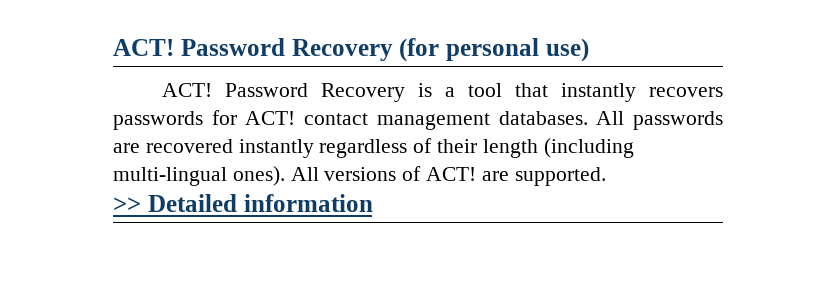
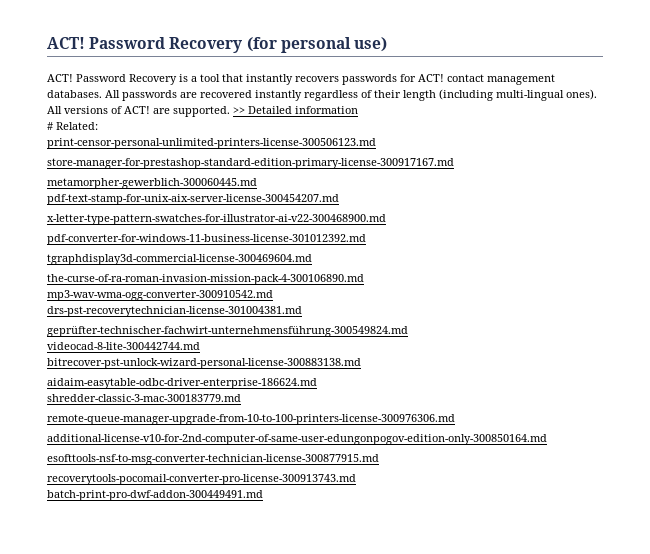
(606, 176) // -> (230, 111) none
(373, 203) none -> [47,122,98,130] [47,138,376,149] [47,158,454,169] [47,178,257,189] [47,194,339,205] [47,214,386,225] [47,234,366,245] [47,254,312,265] [47,274,364,285] [47,290,273,301] [47,306,302,317] [47,326,408,337] [47,342,200,350] [47,358,361,369] [47,378,317,389] [47,394,241,402] [47,414,455,425] [47,434,547,445] [47,454,379,465] [47,474,356,485] [47,490,263,501] // # Related: // print-censor-personal-unlimited-printers-license-300506123.md // store-manager-for-prestashop-standard-edition-primary-license-300917167.md // metamorpher-gewerblich-300060445.md // pdf-text-stamp-for-unix-aix-server-license-300454207.md // x-letter-type-pattern-swatches-for-illustrator-ai-v22-300468900.md // pdf-converter-for-windows-11-business-license-301012392.md // tgraphdisplay3d-commercial-license-300469604.md // the-curse-of-ra-roman-invasion-mission-pack-4-300106890.md // mp3-wav-wma-ogg-converter-300910542.md // drs-pst-recoverytechnician-license-301004381.md // geprüfter-technischer-fachwirt-unternehmensführung-300549824.md // videocad-8-lite-300442744.md // bitrecover-pst-unlock-wizard-personal-license-300883138.md // aidaim-easytable-odbc-driver-enterprise-186624.md // shredder-classic-3-mac-300183779.md // remote-queue-manager-upgrade-from-10-to-100-printers-license-300976306.md // additional-license-v10-for-2nd-computer-of-same-user-edungonpogov-edition-only-300850164.md // esofttools-nsf-to-msg-converter-technician-license-300877915.md // recoverytools-pocomail-converter-pro-license-300913743.md // batch-print-pro-dwf-addon-300449491.md

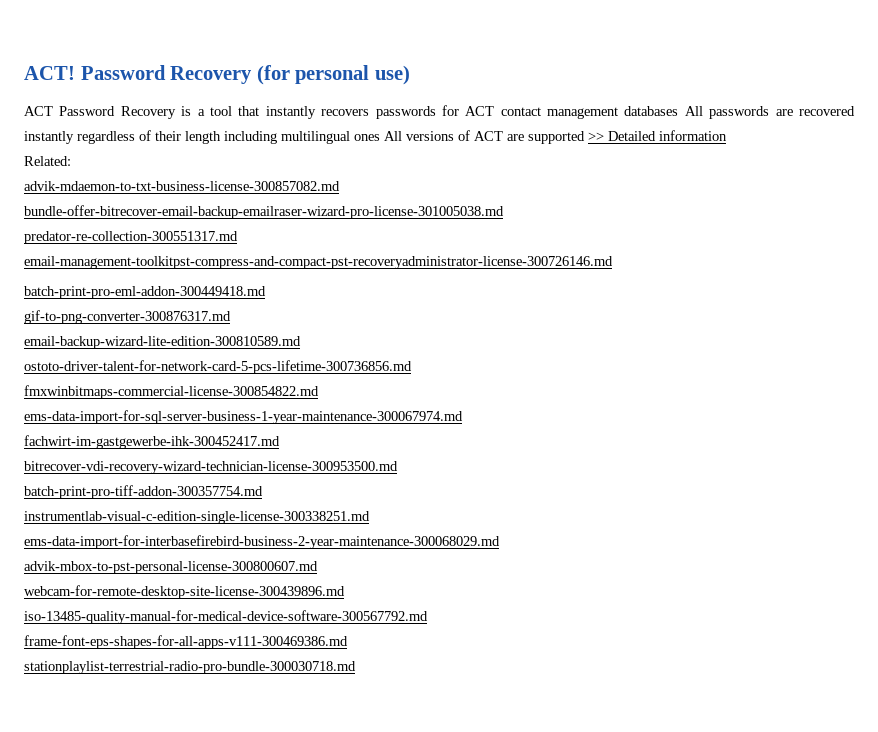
[47,74,73,82] ACT! -> [24,106,53,116] ACT
[418,74,444,82] ACT! -> [465,106,495,116] ACT
[47,90,102,98] databases. -> [624,106,679,116] databases
[439,89,597,101] [47,106,230,117] (including multi-lingual ones). All versions of ACT! are supported. -> [224,130,585,144] including multilingual ones All versions of ACT are supported
[47,122,53,130] # -> (727, 135) none
[47,138,376,149] [47,158,454,169] [47,178,257,189] [47,194,339,205] [47,214,386,225] [47,234,366,245] [47,254,312,265] [47,274,364,285] [47,290,273,301] [47,306,302,317] [47,326,408,337] [47,342,200,350] [47,358,361,369] [47,378,317,389] [47,394,241,402] [47,414,455,425] [47,434,547,445] [47,454,379,465] [47,474,356,485] [47,490,263,501] print-censor-personal-unlimited-printers-license-300506123.md // store-manager-for-prestashop-standard-edition-primary-license-300917167.md // metamorpher-gewerblich-300060445.md // pdf-text-stamp-for-unix-aix-server-license-300454207.md // x-letter-type-pattern-swatches-for-illustrator-ai-v22-300468900.md // pdf-converter-for-windows-11-business-license-301012392.md // tgraphdisplay3d-commercial-license-300469604.md // the-curse-of-ra-roman-invasion-mission-pack-4-300106890.md // mp3-wav-wma-ogg-converter-300910542.md // drs-pst-recoverytechnician-license-301004381.md // geprüfter-technischer-fachwirt-unternehmensführung-300549824.md // videocad-8-lite-300442744.md // bitrecover-pst-unlock-wizard-personal-license-300883138.md // aidaim-easytable-odbc-driver-enterprise-186624.md // shredder-classic-3-mac-300183779.md // remote-queue-manager-upgrade-from-10-to-100-printers-license-300976306.md // additional-license-v10-for-2nd-computer-of-same-user-edungonpogov-edition-only-300850164.md // esofttools-nsf-to-msg-converter-technician-license-300877915.md // recoverytools-pocomail-converter-pro-license-300913743.md // batch-print-pro-dwf-addon-300449491.md -> [24,181,340,191] [24,205,504,219] [24,231,238,244] [24,256,613,269] [24,286,266,299] [24,310,231,324] [24,336,301,349] [24,360,412,374] [24,385,319,399] [24,410,463,424] [24,435,280,449] [24,461,398,474] [24,485,263,499] [24,511,370,524] [24,535,500,549] [24,561,318,574] [24,585,345,599] [24,610,428,624] [24,635,348,649] [24,661,356,674] advik-mdaemon-to-txt-business-license-300857082.md // bundle-offer-bitrecover-email-backup-emailraser-wizard-pro-license-301005038.md // predator-re-collection-300551317.md // email-management-toolkitpst-compress-and-compact-pst-recoveryadministrator-license-300726146.md // batch-print-pro-eml-addon-300449418.md // gif-to-png-converter-300876317.md // email-backup-wizard-lite-edition-300810589.md // ostoto-driver-talent-for-network-card-5-pcs-lifetime-300736856.md // fmxwinbitmaps-commercial-license-300854822.md // ems-data-import-for-sql-server-business-1-year-maintenance-300067974.md // fachwirt-im-gastgewerbe-ihk-300452417.md // bitrecover-vdi-recovery-wizard-technician-license-300953500.md // batch-print-pro-tiff-addon-300357754.md // instrumentlab-visual-c-edition-single-license-300338251.md // ems-data-import-for-interbasefirebird-business-2-year-maintenance-300068029.md // advik-mbox-to-pst-personal-license-300800607.md // webcam-for-remote-desktop-site-license-300439896.md // iso-13485-quality-manual-for-medical-device-software-300567792.md // frame-font-eps-shapes-for-all-apps-v111-300469386.md // stationplaylist-terrestrial-radio-pro-bundle-300030718.md

